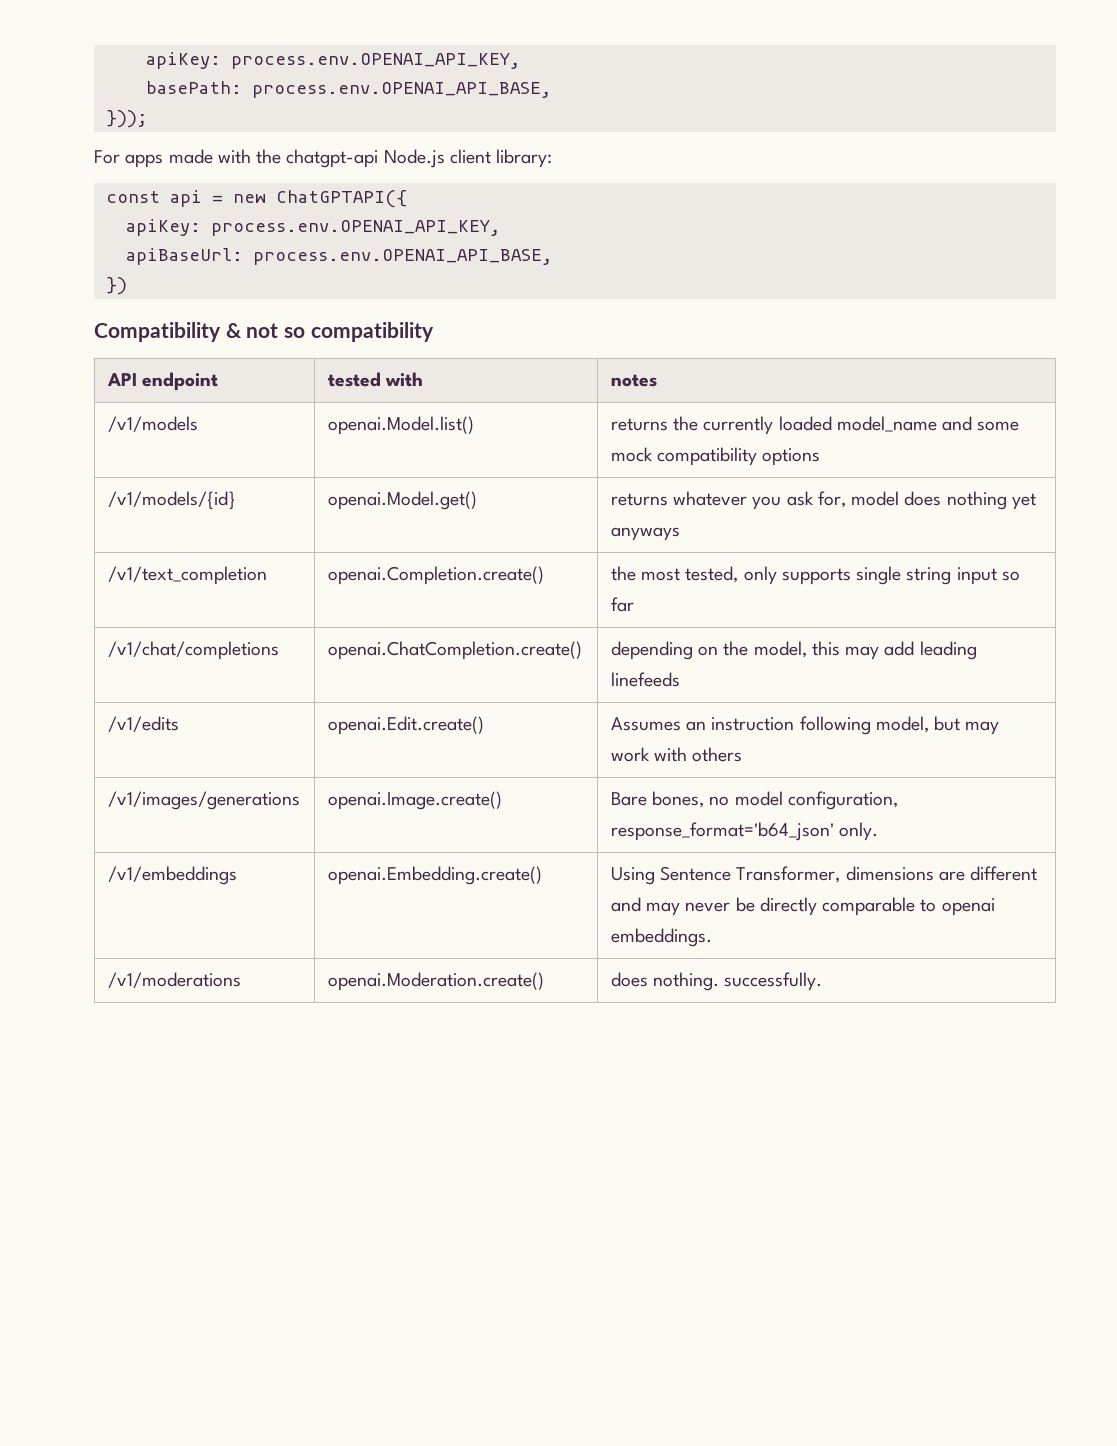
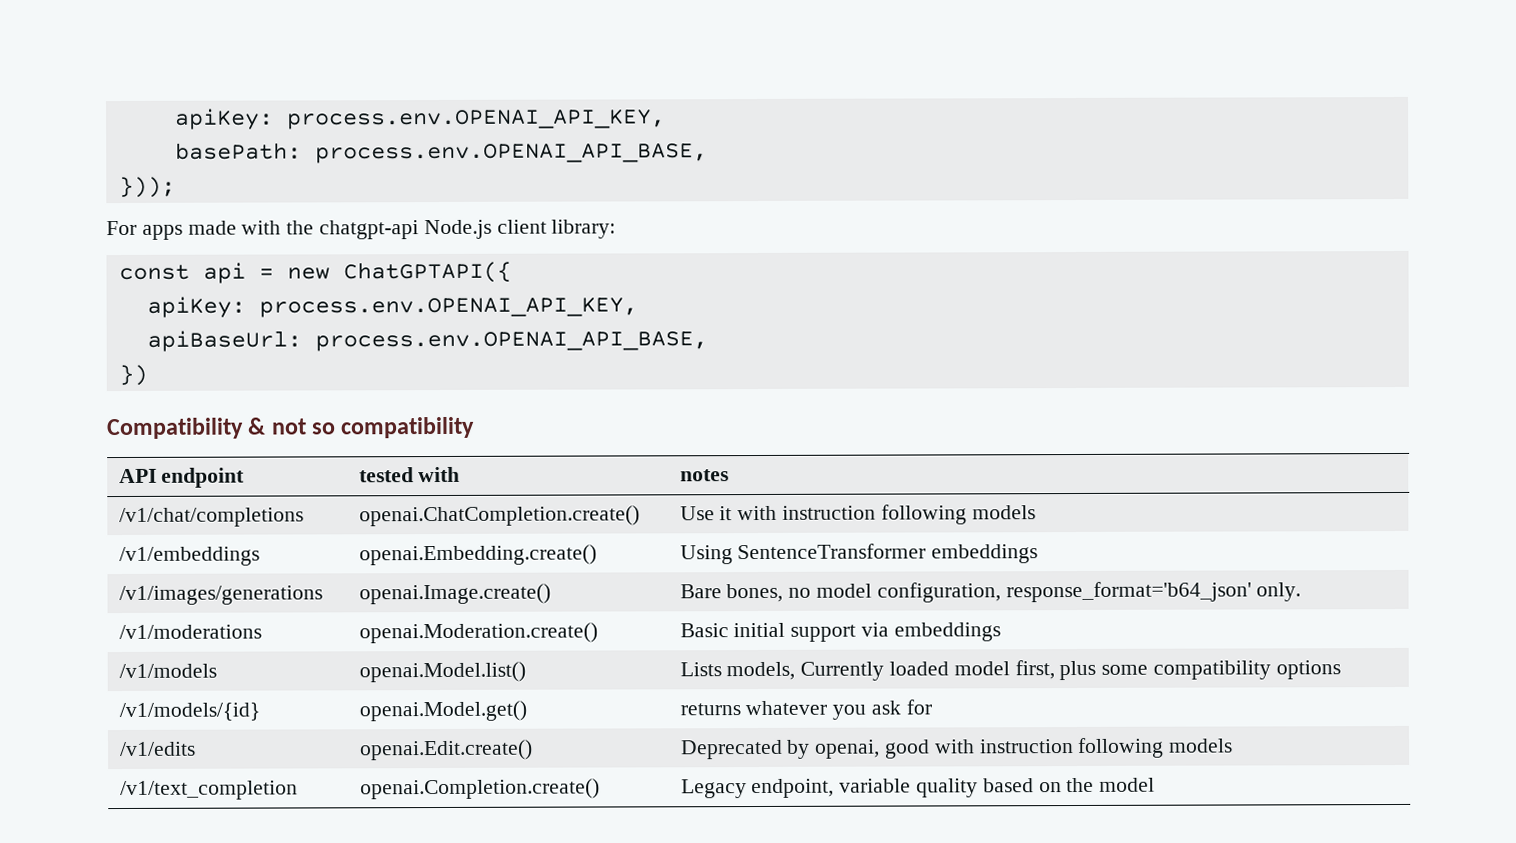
[107,416,198,432] [327,416,474,435] [610,416,1020,435] [610,447,821,466] [107,491,236,510] [327,491,477,510] [610,491,1036,510] [610,527,680,541] [107,566,267,585] [327,566,544,585] [610,566,1020,585] [610,597,634,612] [107,641,279,660] [327,641,582,660] [610,641,977,660] [610,672,680,687] [107,716,179,732] [327,716,484,735] [610,716,1000,735] [610,747,743,762] /v1/models | openai.Model.list() | returns the currently loaded model_name and some mock compatibility options // /v1/models/{id} | openai.Model.get() | returns whatever you ask for, model does nothing yet anyways // /v1/text_completion | openai.Completion.create() | the most tested, only supports single string input so far // /v1/chat/completions | openai.ChatCompletion.create() | depending on the model, this may add leading linefeeds // /v1/edits | openai.Edit.create() | Assumes an instruction following model, but may work with others -> [118,507,304,528] [358,505,640,527] [679,504,1036,525] [118,546,260,567] [358,544,597,566] [679,543,1039,565] /v1/chat/completions | openai.ChatCompletion.create() | Use it with instruction following models // /v1/embeddings | openai.Embedding.create() | Using SentenceTransformer embeddings
[107,866,237,885] [327,866,542,885] [610,866,1038,885] [610,897,995,916] [610,928,712,947] [107,972,241,988] [327,972,544,991] [610,972,823,991] /v1/embeddings | openai.Embedding.create() | Using Sentence Transformer, dimensions are different and may never be directly comparable to openai embeddings. // /v1/moderations | openai.Moderation.create() | does nothing. successfully. -> [118,624,262,640] [358,622,598,644] [679,622,1001,642] [118,663,217,679] [358,661,526,683] [679,660,1341,681] [118,702,260,722] [358,700,527,722] [679,699,932,720] [119,741,196,757] [358,739,533,761] [680,737,1234,760] [119,780,298,801] [359,778,600,800] [680,777,1156,799] /v1/moderations | openai.Moderation.create() | Basic initial support via embeddings // /v1/models | openai.Model.list() | Lists models, Currently loaded model first, plus some compatibility options // /v1/models/{id} | openai.Model.get() | returns whatever you ask for // /v1/edits | openai.Edit.create() | Deprecated by openai, good with instruction following models // /v1/text_completion | openai.Completion.create() | Legacy endpoint, variable quality based on the model

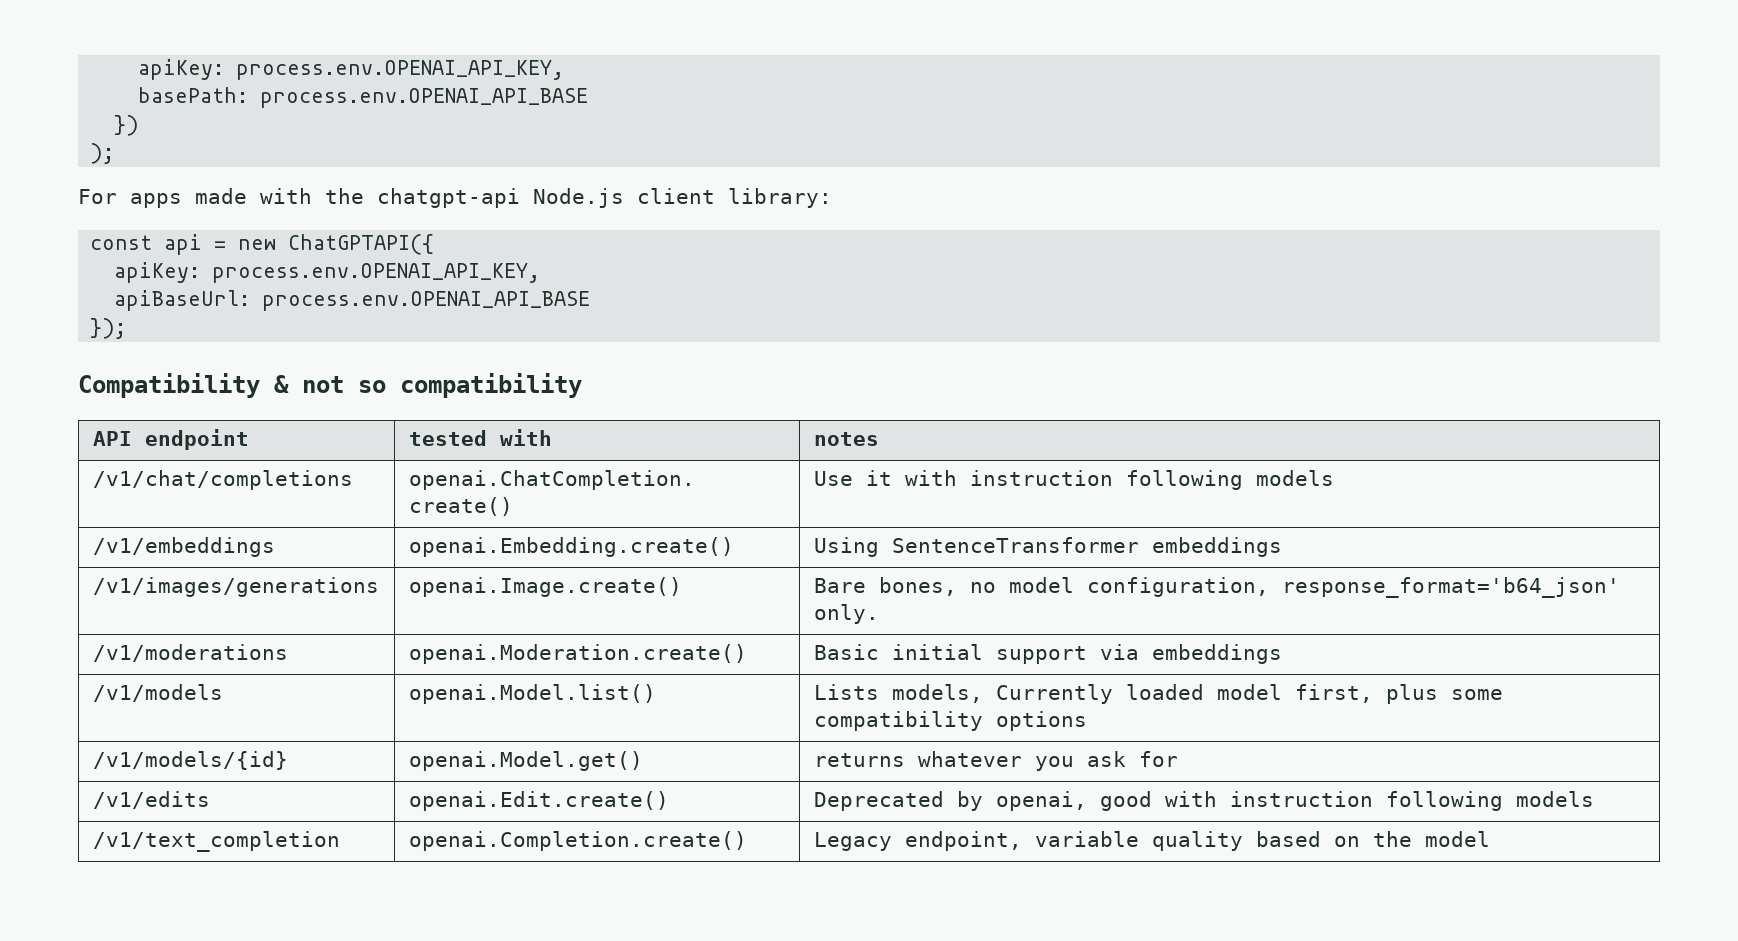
[314,143,708,164] [118,176,176,199] process.env.OPENAI_API_BASE, // })); -> [260,88,589,108] [114,115,140,136] [90,143,115,164] process.env.OPENAI_API_BASE // }) // );
[314,331,708,352] [118,364,148,387] process.env.OPENAI_API_BASE, // }) -> [262,291,591,311] [90,318,127,339] process.env.OPENAI_API_BASE // });

